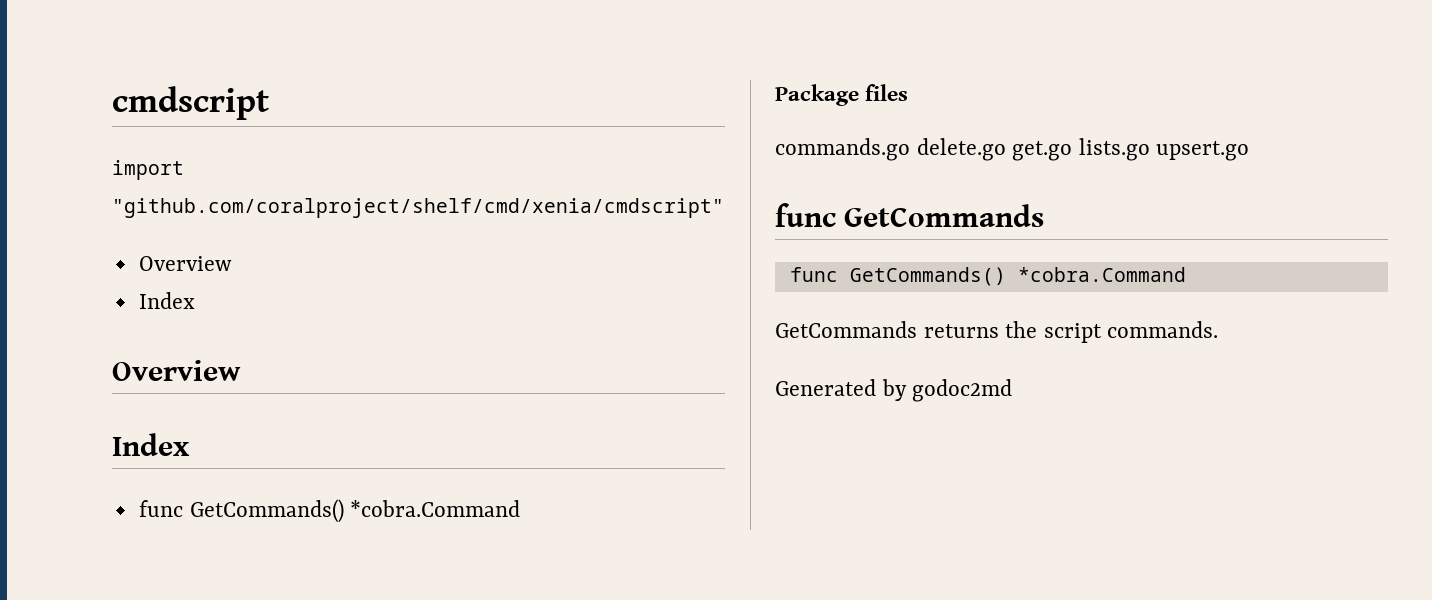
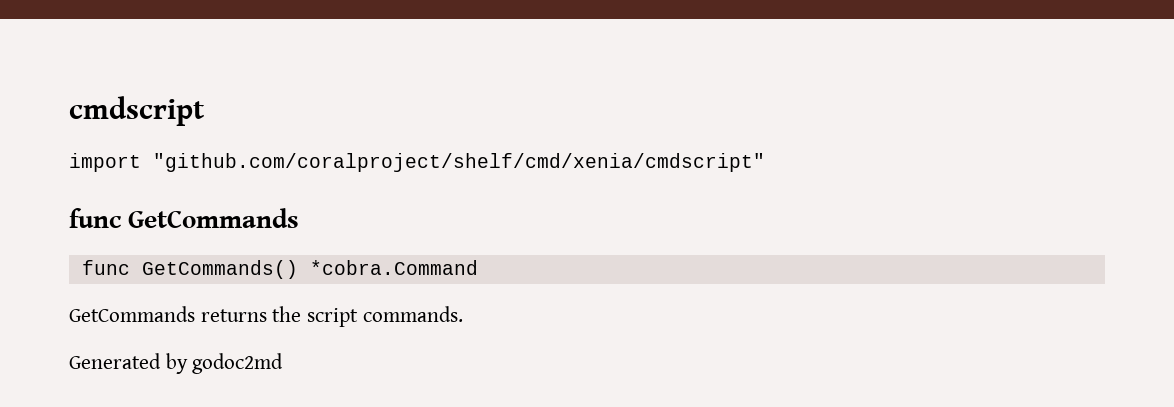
[138,256,232,271] [138,292,195,309] [112,360,241,381] [112,433,190,456] [138,499,521,523] [775,84,909,106] [775,138,1250,161] // Overview // Index // Overview // Index // func GetCommands() *cobra.Command // Package files // commands.go delete.go get.go lists.go upsert.go -> (765, 162) none

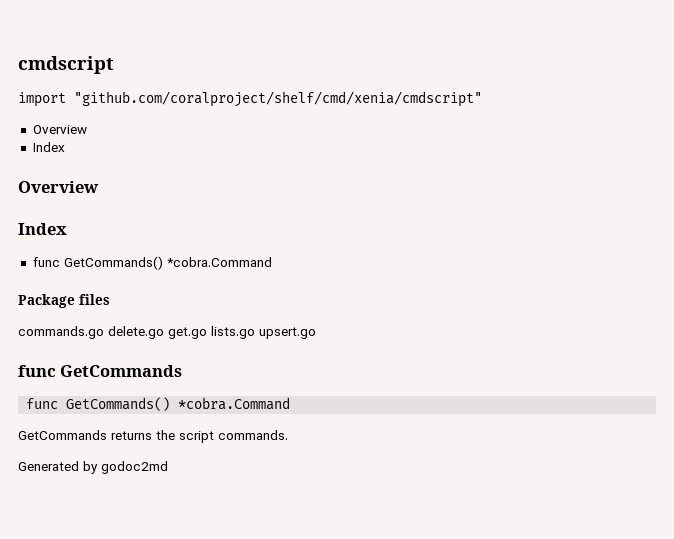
(765, 162) none -> [32,125,87,134] [32,142,65,152] [18,181,99,193] [18,223,67,235] [32,256,272,270] [18,294,110,308] [18,326,316,339] // Overview // Index // Overview // Index // func GetCommands() *cobra.Command // Package files // commands.go delete.go get.go lists.go upsert.go

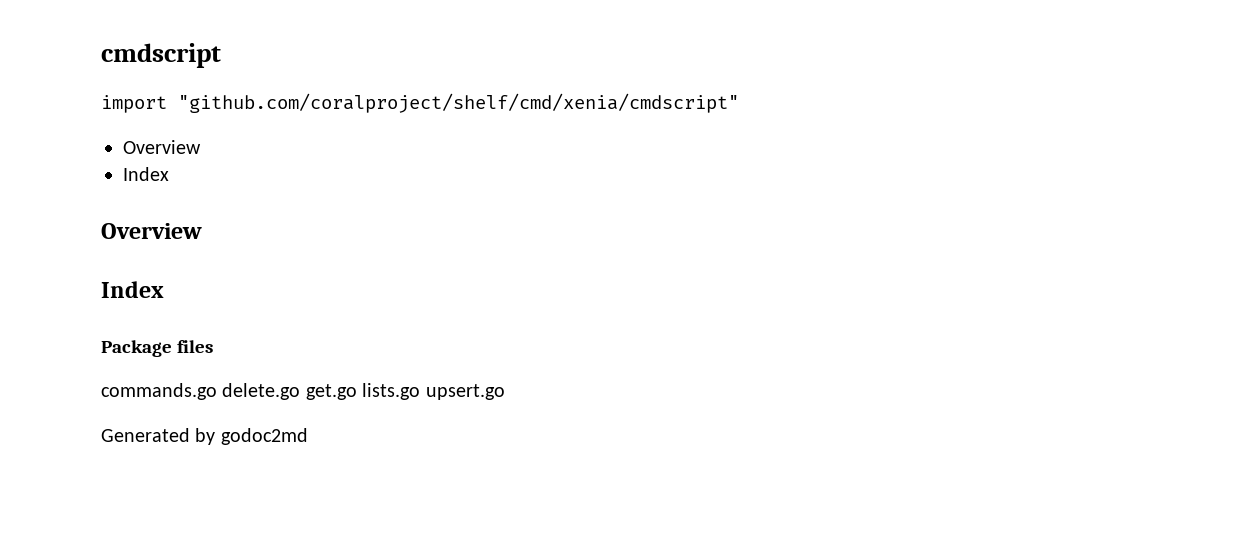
[32,256,272,270] // func GetCommands() *cobra.Command -> (164, 289) none
[18,365,183,377] [26,397,291,411] [18,430,288,443] // func GetCommands // func GetCommands() *cobra.Command // GetCommands returns the script commands. -> (505, 392) none

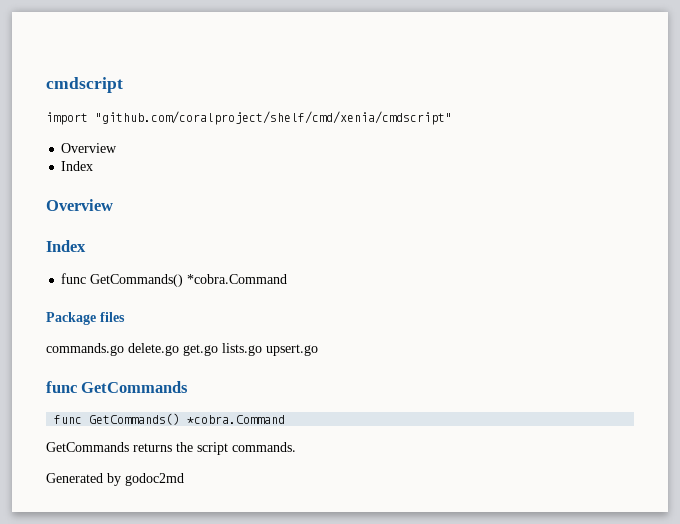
(164, 289) none -> [61,273,288,287] // func GetCommands() *cobra.Command
(505, 392) none -> [46,381,189,393] [54,413,286,425] [46,442,296,455] // func GetCommands // func GetCommands() *cobra.Command // GetCommands returns the script commands.

